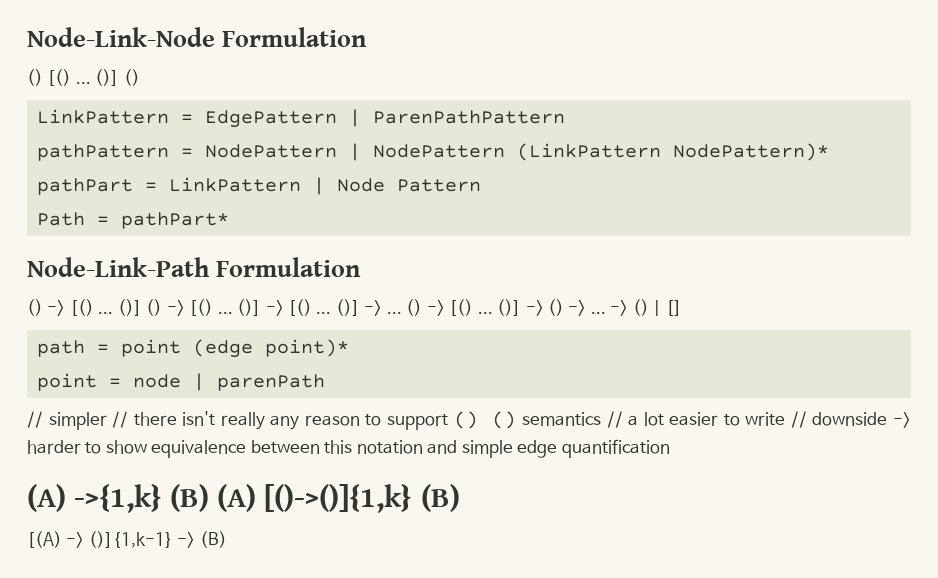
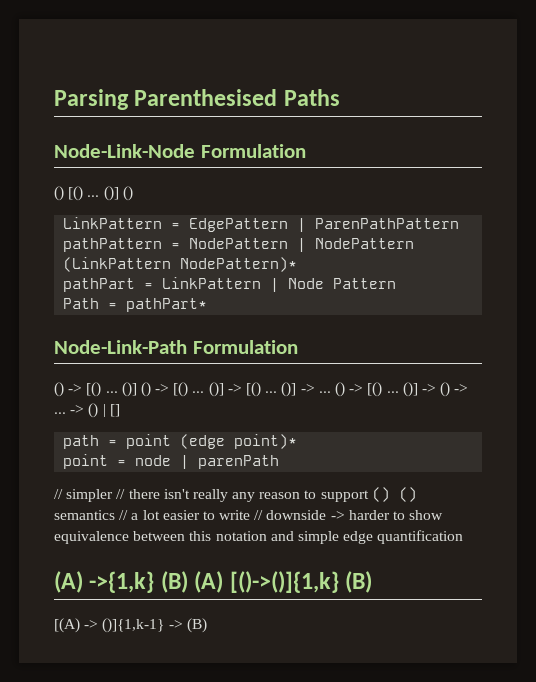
(27, 37) none -> [54,89,340,110] Parsing Parenthesised Paths //

